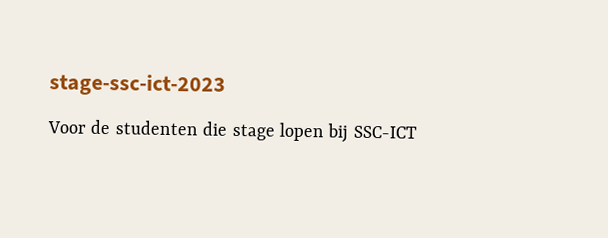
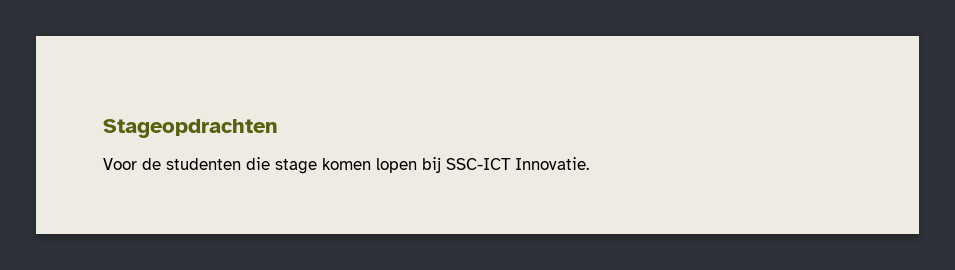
[49,73,226,97] stage-ssc-ict-2023 -> [103,119,278,138] Stageopdrachten
(275, 132) none -> [322,158,371,170] komen
(417, 132) none -> [515,157,589,170] Innovatie.

